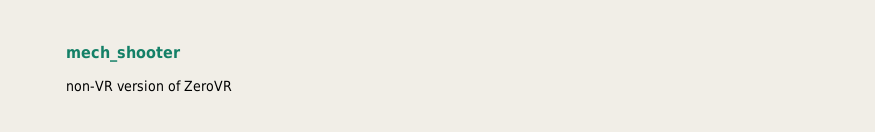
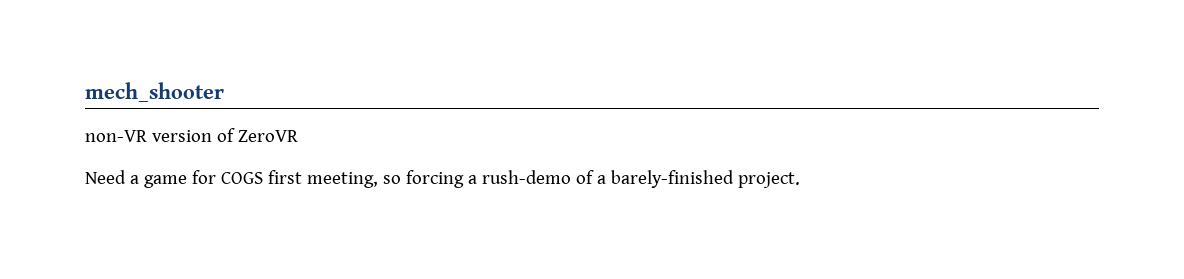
(232, 86) none -> [85,170,800,188] // Need a game for COGS first meeting, so forcing a rush-demo of a barely-finished project.

